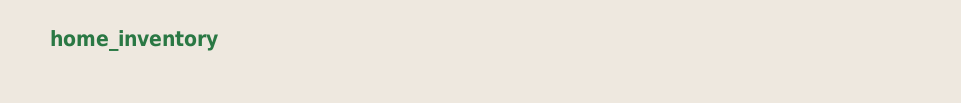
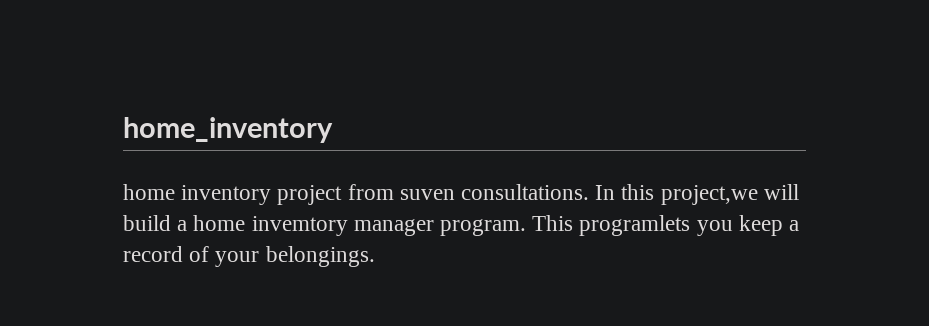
(218, 40) none -> [123,184,799,205] [123,215,800,236] [123,246,375,267] // home inventory project from suven consultations. In this project,we will build a home invemtory manager program. This programlets you keep a record of your belongings.

